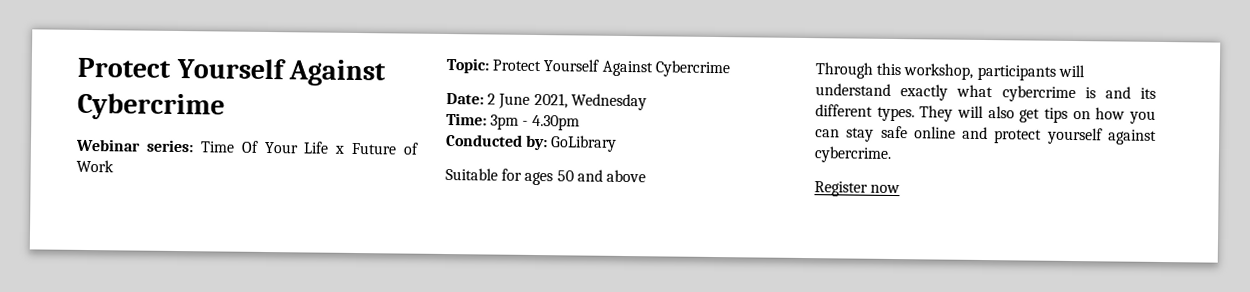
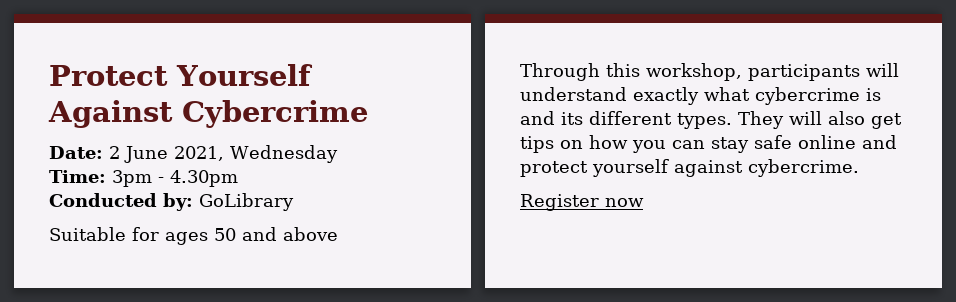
[77,57,387,87] [77,92,225,121] [75,138,419,155] [76,159,114,173] [446,58,730,78] Protect Yourself Against Cybercrime // Webinar series: Time Of Your Life x Future of Work // Topic: Protect Yourself Against Cybercrime -> [49,64,313,86] [48,100,368,128] Protect Yourself Against Cybercrime

